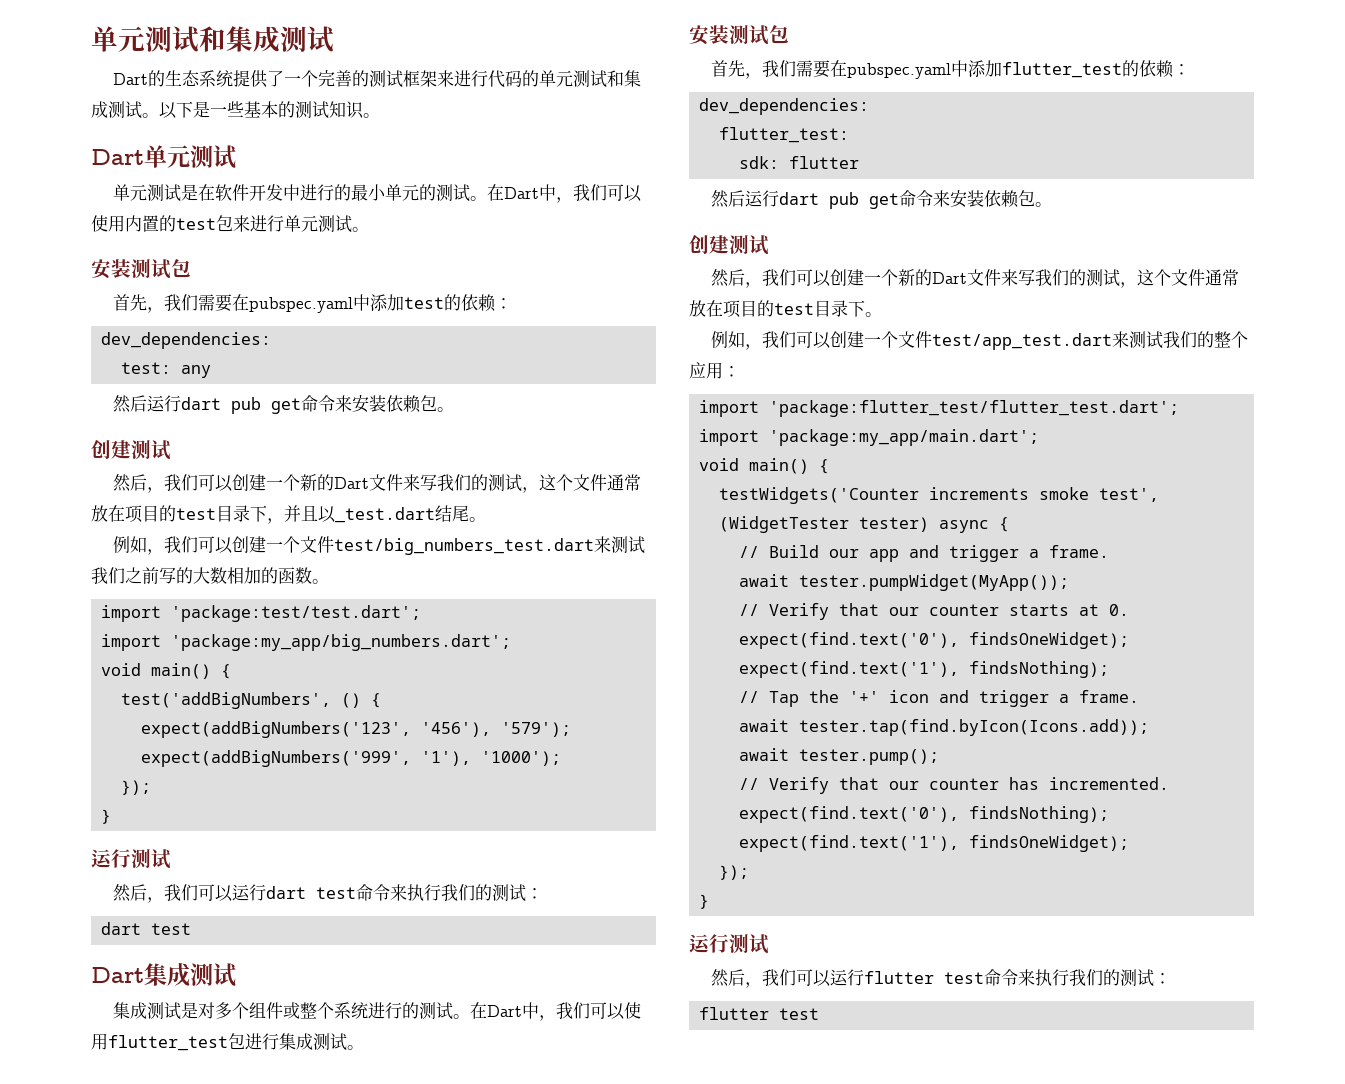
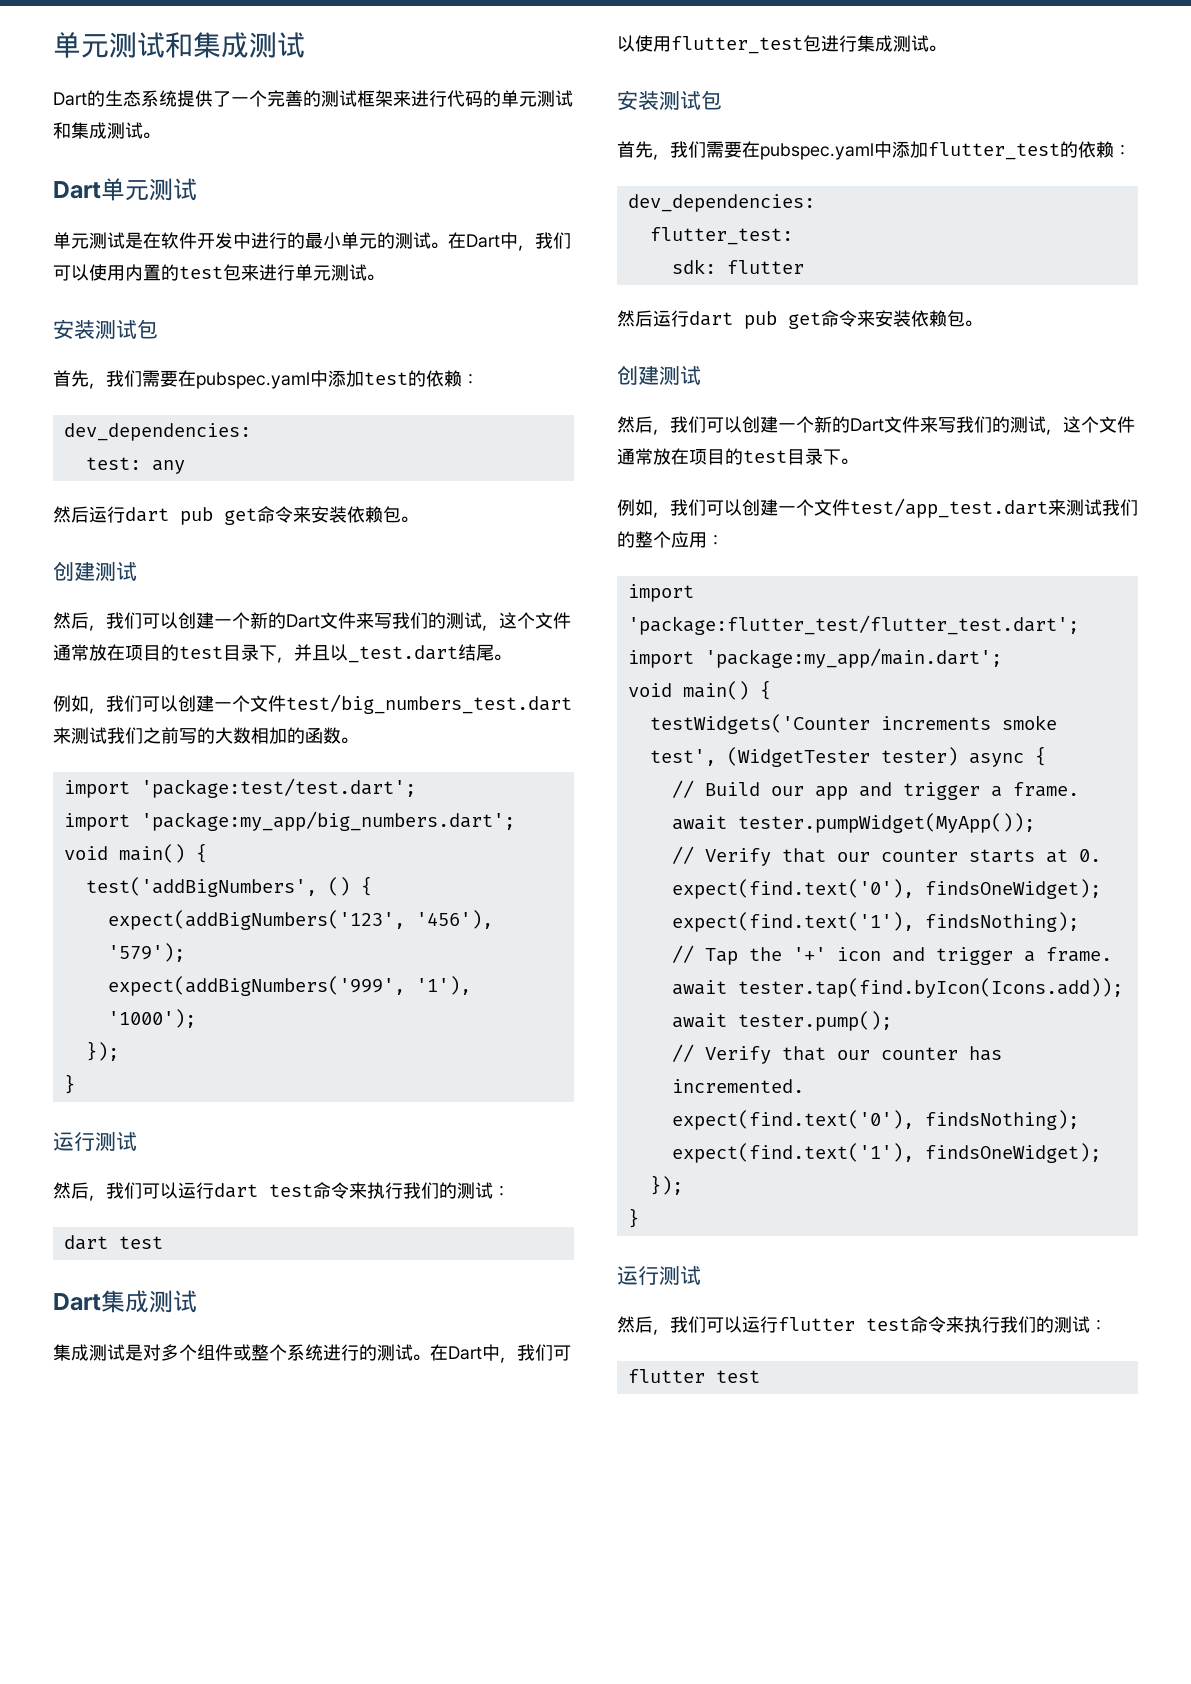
[159,101,380,119] 以下是一些基本的测试知识。 -> (160, 135) none

